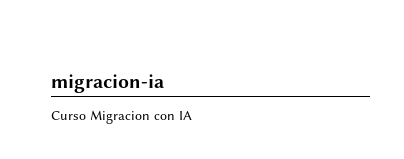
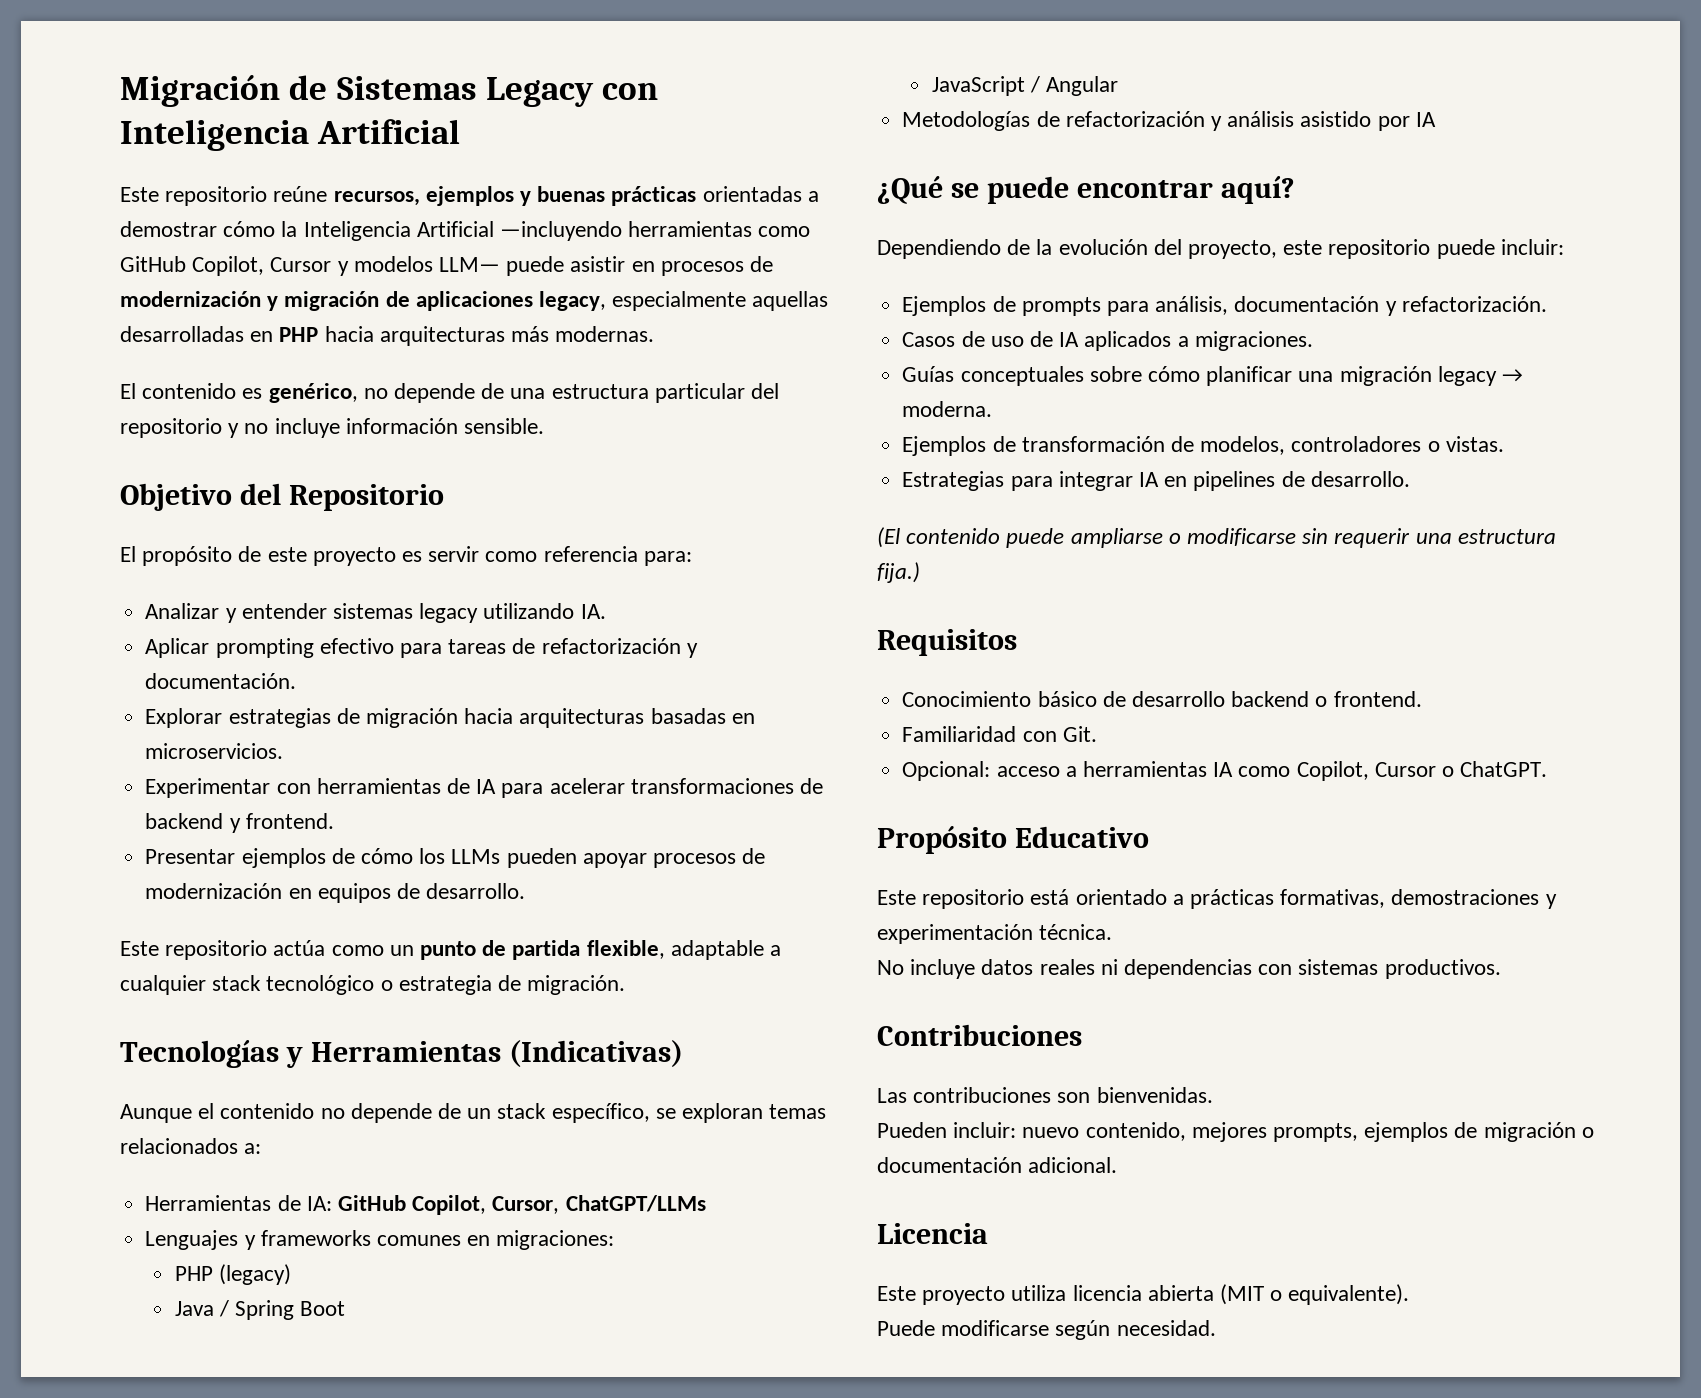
[51,74,164,93] [51,110,192,124] migracion-ia // Curso Migracion con IA -> [120,75,659,107] [120,119,461,151] [120,186,819,206] [120,221,811,241] [120,256,774,276] [120,291,829,311] [120,326,655,346] [120,383,780,403] [120,418,545,438] [120,483,444,511] [120,546,692,566] [145,603,606,623] [145,638,698,658] [145,673,297,689] [145,708,755,728] [145,743,284,759] [145,778,823,798] [145,813,334,833] [145,848,766,868] [145,883,526,903] [120,940,782,960] [120,975,626,995] [120,1040,683,1068] [120,1103,827,1123] [120,1138,262,1154] [145,1195,706,1215] [145,1230,615,1250] [174,1264,292,1285] [174,1300,346,1320] [931,76,1119,96] [902,111,1436,131] [877,176,1295,204] [877,239,1564,259] [902,296,1547,316] [902,331,1313,351] [902,366,1523,386] [902,401,993,417] [902,436,1504,456] [902,471,1410,491] [877,527,1556,548] [877,562,920,583] [877,629,1017,656] [902,691,1422,707] [902,726,1097,742] [902,761,1548,781] [877,826,1149,854] [877,889,1557,909] [877,924,1113,944] [877,959,1501,979] [877,1024,1082,1046] [877,1087,1213,1103] [877,1122,1594,1142] [877,1157,1118,1173] [877,1223,988,1244] [877,1284,1410,1305] [877,1320,1216,1340] Migración de Sistemas Legacy con Inteligencia Artificial // Este repositorio reúne recursos, ejemplos y buenas prácticas orientadas a demostrar cómo la Inteligencia Artificial —incluyendo herramientas como GitHub Copilot, Cursor y modelos LLM— puede asistir en procesos de modernización y migración de aplicaciones legacy, especialmente aquellas desarrolladas en PHP hacia arquitecturas más modernas. // El contenido es genérico, no depende de una estructura particular del repositorio y no incluye información sensible. // Objetivo del Repositorio // El propósito de este proyecto es servir como referencia para: // Analizar y entender sistemas legacy utilizando IA. // Aplicar prompting efectivo para tareas de refactorización y documentación. // Explorar estrategias de migración hacia arquitecturas basadas en microservicios. // Experimentar con herramientas de IA para acelerar transformaciones de backend y frontend. // Presentar ejemplos de cómo los LLMs pueden apoyar procesos de modernización en equipos de desarrollo. // Este repositorio actúa como un punto de partida flexible, adaptable a cualquier stack tecnológico o estrategia de migración. // Tecnologías y Herramientas (Indicativas) // Aunque el contenido no depende de un stack específico, se exploran temas relacionados a: // Herramientas de IA: GitHub Copilot, Cursor, ChatGPT/LLMs // Lenguajes y frameworks comunes en migraciones: // PHP (legacy) // Java / Spring Boot // JavaScript / Angular // Metodologías de refactorización y análisis asistido por IA // ¿Qué se puede encontrar aquí? // Dependiendo de la evolución del proyecto, este repositorio puede incluir: // Ejemplos de prompts para análisis, documentación y refactorización. // Casos de uso de IA aplicados a migraciones. // Guías conceptuales sobre cómo planificar una migración legacy → moderna. // Ejemplos de transformación de modelos, controladores o vistas. // Estrategias para integrar IA en pipelines de desarrollo. // (El contenido puede ampliarse o modificarse sin requerir una estructura fija.) // Requisitos // Conocimiento básico de desarrollo backend o frontend. // Familiaridad con Git. // Opcional: acceso a herramientas IA como Copilot, Cursor o ChatGPT. // Propósito Educativo // Este repositorio está orientado a prácticas formativas, demostraciones y experimentación técnica. // No incluye datos reales ni dependencias con sistemas productivos. // Contribuciones // Las contribuciones son bienvenidas. // Pueden incluir: nuevo contenido, mejores prompts, ejemplos de migración o documentación adicional. // Licencia // Este proyecto utiliza licencia abierta (MIT o equivalente). // Puede modificarse según necesidad.

